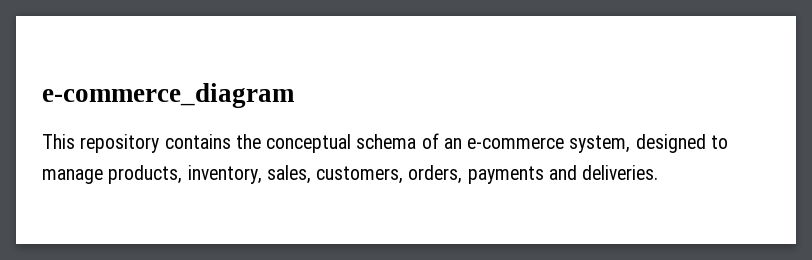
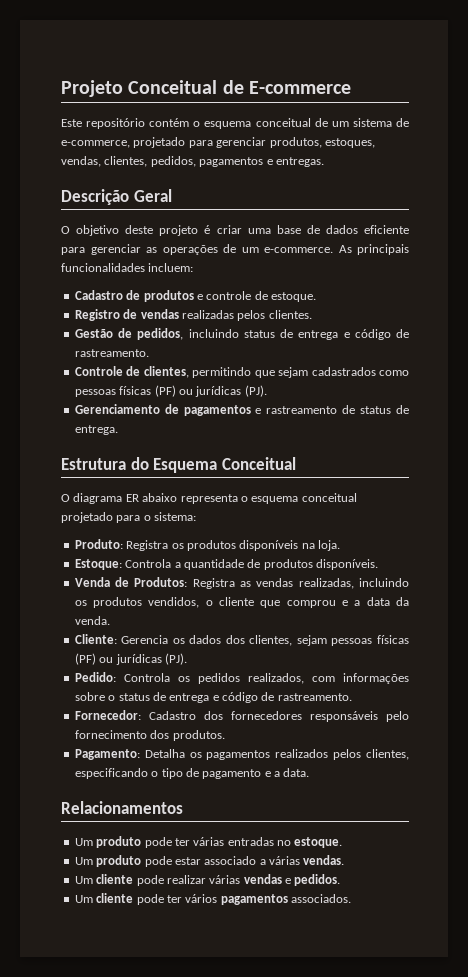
[42,83,295,108] [42,133,728,153] [42,165,659,184] e-commerce_diagram // This repository contains the conceptual schema of an e-commerce system, designed to manage products, inventory, sales, customers, orders, payments and deliveries. -> [61,80,351,97] [61,118,409,129] [61,137,375,148] [61,156,324,167] [61,189,172,205] [61,225,409,236] [61,244,409,255] [61,263,194,272] [74,290,316,302] [74,309,312,321] [74,328,409,340] [74,349,149,357] [74,366,410,378] [74,385,267,397] [74,404,410,416] [74,425,118,435] [61,457,296,473] [61,493,357,504] [61,512,197,523] [74,539,340,551] [74,559,378,570] [74,577,409,589] [74,597,409,608] [74,616,110,625] [74,634,409,646] [74,653,187,665] [74,672,409,684] [74,692,352,703] [74,710,410,722] [74,730,225,741] [74,749,409,760] [74,768,310,779] [61,801,183,814] [74,836,343,848] [74,855,345,867] [74,874,341,886] [74,893,351,905] Projeto Conceitual de E-commerce // Este repositório contém o esquema conceitual de um sistema de e-commerce, projetado para gerenciar produtos, estoques, vendas, clientes, pedidos, pagamentos e entregas. // Descrição Geral // O objetivo deste projeto é criar uma base de dados eficiente para gerenciar as operações de um e-commerce. As principais funcionalidades incluem: // Cadastro de produtos e controle de estoque. // Registro de vendas realizadas pelos clientes. // Gestão de pedidos, incluindo status de entrega e código de rastreamento. // Controle de clientes, permitindo que sejam cadastrados como pessoas físicas (PF) ou jurídicas (PJ). // Gerenciamento de pagamentos e rastreamento de status de entrega. // Estrutura do Esquema Conceitual // O diagrama ER abaixo representa o esquema conceitual projetado para o sistema: // Produto: Registra os produtos disponíveis na loja. // Estoque: Controla a quantidade de produtos disponíveis. // Venda de Produtos: Registra as vendas realizadas, incluindo os produtos vendidos, o cliente que comprou e a data da venda. // Cliente: Gerencia os dados dos clientes, sejam pessoas físicas (PF) ou jurídicas (PJ). // Pedido: Controla os pedidos realizados, com informações sobre o status de entrega e código de rastreamento. // Fornecedor: Cadastro dos fornecedores responsáveis pelo fornecimento dos produtos. // Pagamento: Detalha os pagamentos realizados pelos clientes, especificando o tipo de pagamento e a data. // Relacionamentos // Um produto pode ter várias entradas no estoque. // Um produto pode estar associado a várias vendas. // Um cliente pode realizar várias vendas e pedidos. // Um cliente pode ter vários pagamentos associados.

